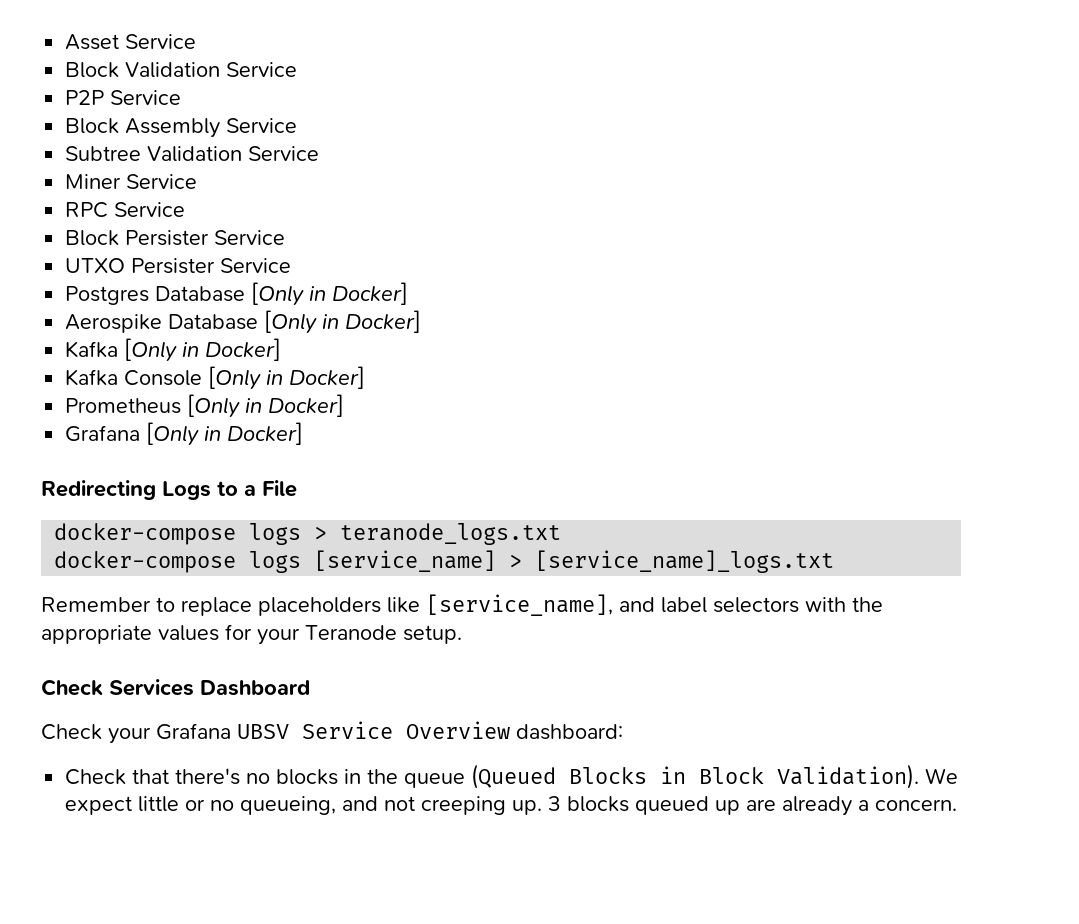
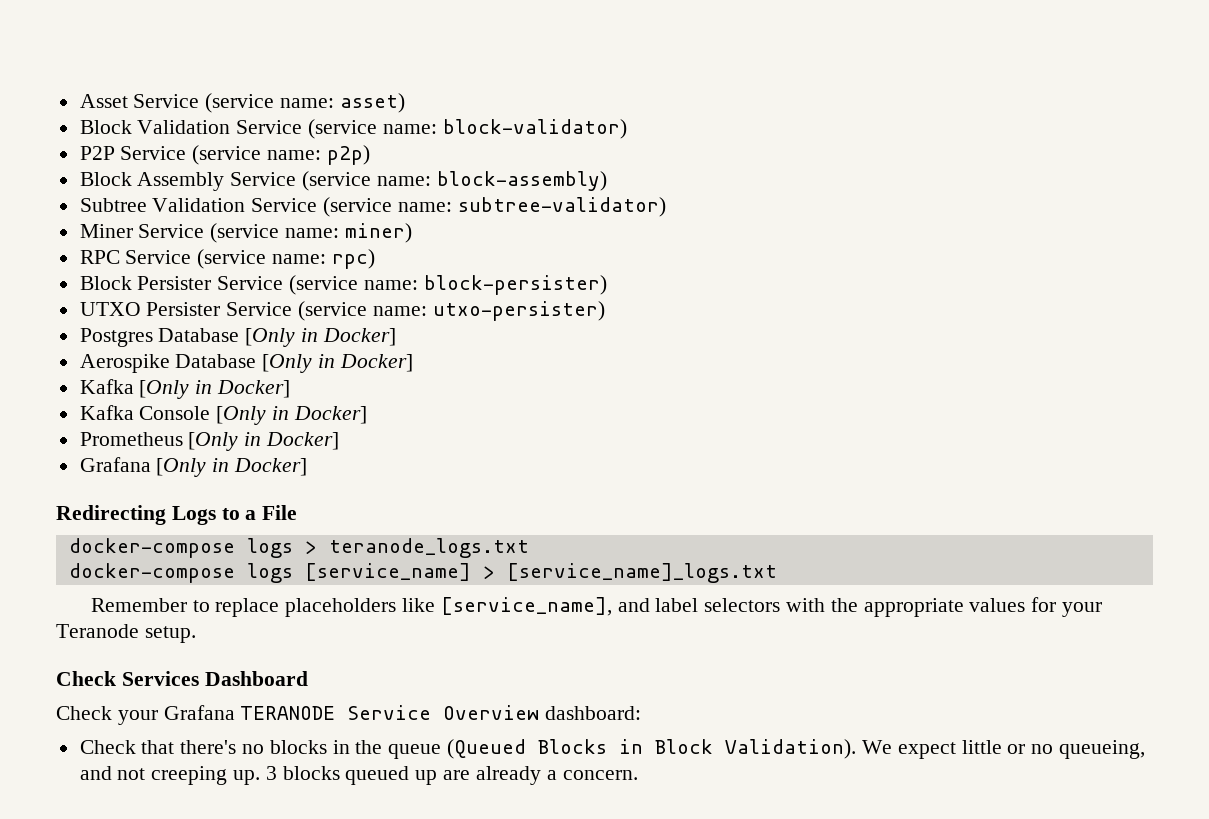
(197, 41) none -> [205,93,405,113] (service name: asset)
(298, 69) none -> [308,119,627,139] (service name: block-validator)
(182, 97) none -> [192,145,370,165] (service name: p2p)
(298, 125) none -> [302,171,607,191] (service name: block-assembly)
(320, 153) none -> [323,197,666,217] (service name: subtree-validator)
(198, 181) none -> [210,223,412,243] (service name: miner)
(186, 209) none -> [197,249,375,269] (service name: rpc)
(286, 237) none -> [289,275,607,295] (service name: block-persister)
(292, 265) none -> [298,301,605,321] (service name: utxo-persister)
[237,724,289,739] UBSV -> [240,706,336,720] TERANODE

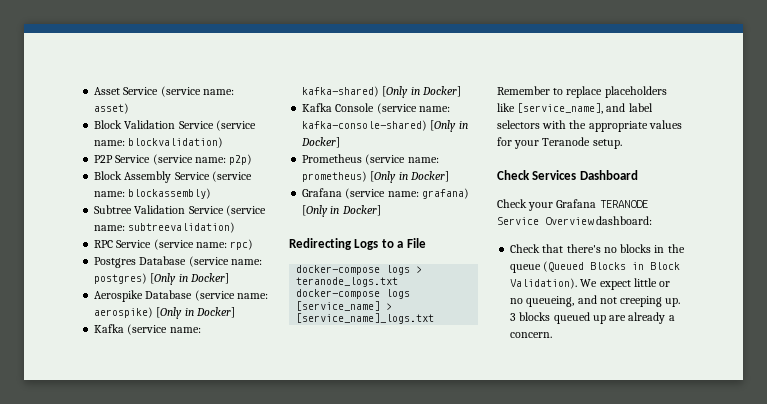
[442,119,627,139] block-validator) -> [128,137,224,148] blockvalidation)
[436,171,607,191] block-assembly) -> [128,188,212,199] blockassembly)
[457,197,666,217] [79,223,412,243] subtree-validator) // Miner Service (service name: miner) -> [128,222,236,233] subtreevalidation)
[79,275,607,295] [79,301,605,321] [79,328,240,347] Block Persister Service (service name: block-persister) // UTXO Persister Service (service name: utxo-persister) // Postgres Database -> [94,256,262,268] [94,273,148,284] Postgres Database (service name: postgres)
[262,354,413,373] [79,379,134,394] [Only in Docker] // Kafka -> [194,290,268,301] [94,307,235,319] [94,324,201,335] [302,86,380,97] (service name: aerospike) [Only in Docker] // Kafka (service name: kafka-shared)
(211, 413) none -> [376,103,450,114] [302,120,428,131] (service name: kafka-console-shared)
(183, 439) none -> [365,154,439,165] [302,171,368,182] (service name: prometheus)
(151, 464) none -> [345,188,469,199] (service name: grafana)

